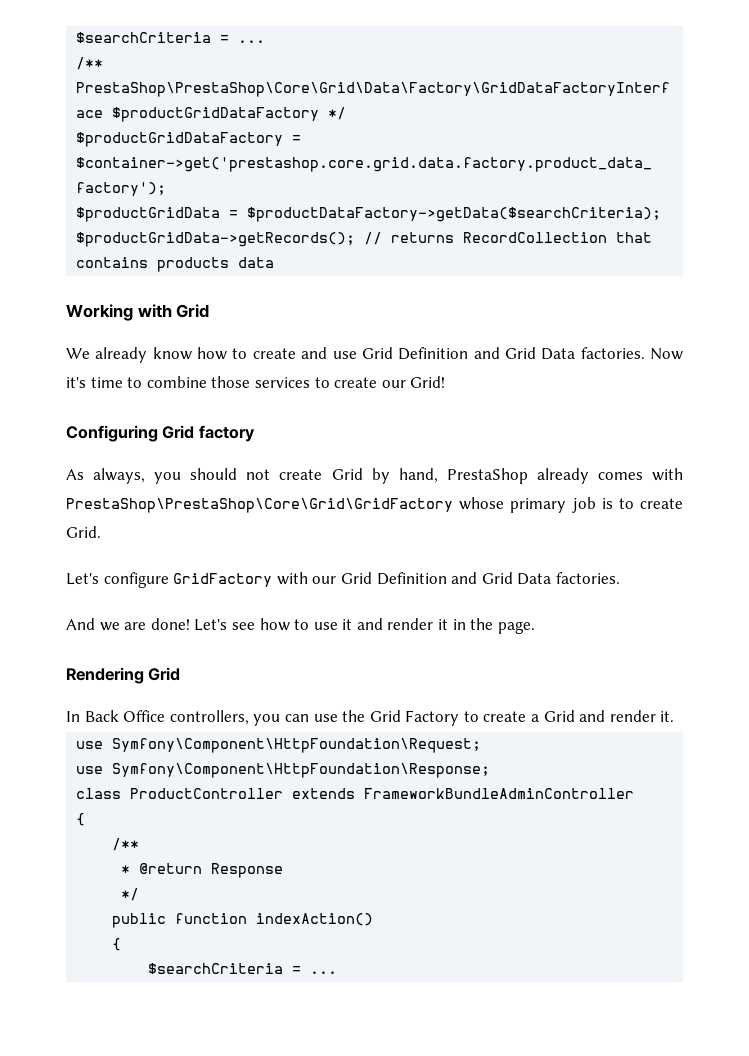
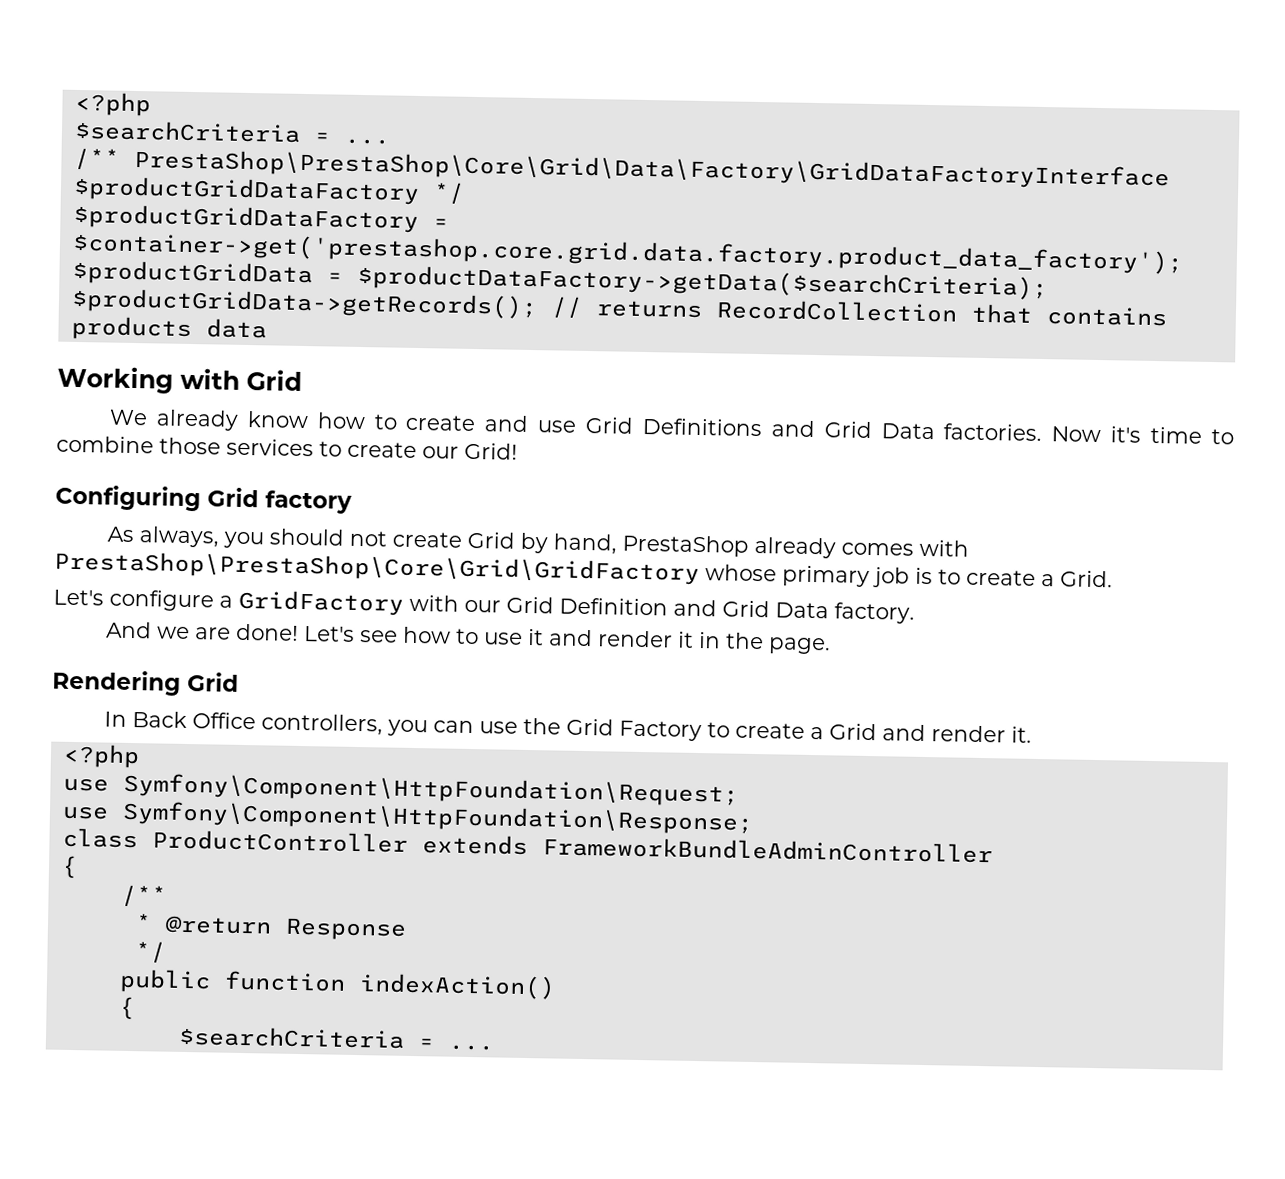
(76, 37) none -> [74,91,151,117] <?php //
[398,347,469,360] Definition -> [641,417,763,437] Definitions
(683, 503) none -> [1041,574,1055,587] a
(169, 580) none -> [219,595,233,608] a
[555,572,620,584] factories. -> [834,602,915,624] factory.
(675, 716) none -> [62,743,140,769] // <?php

